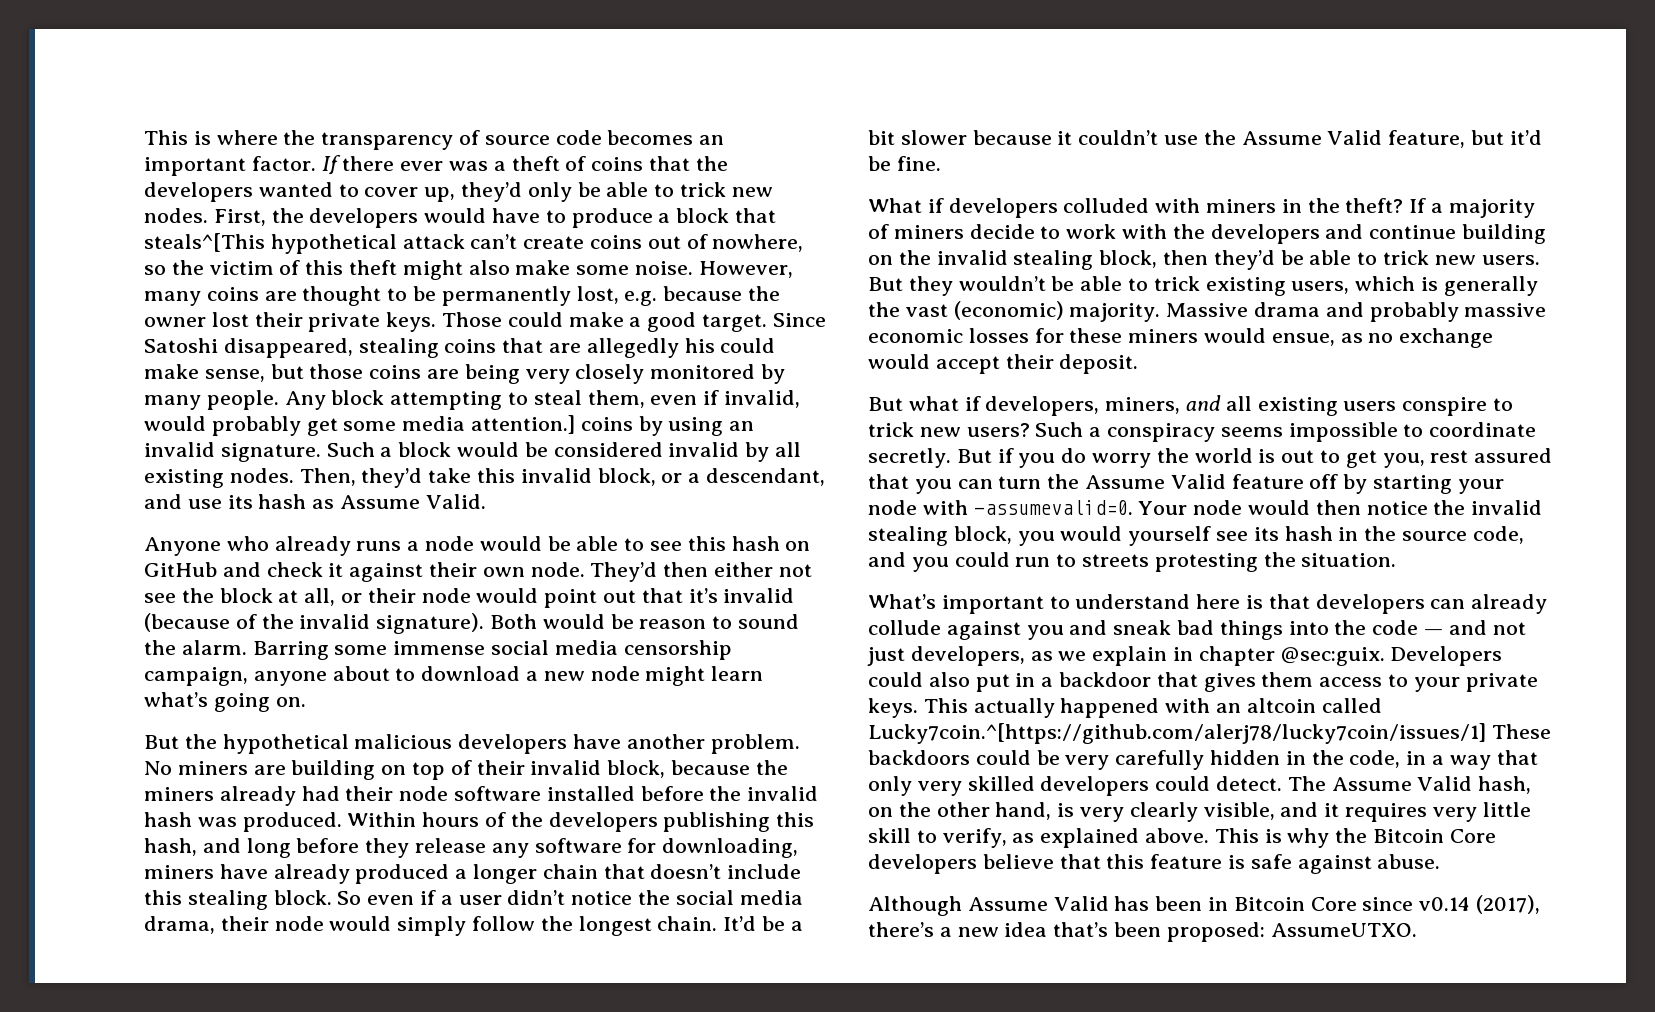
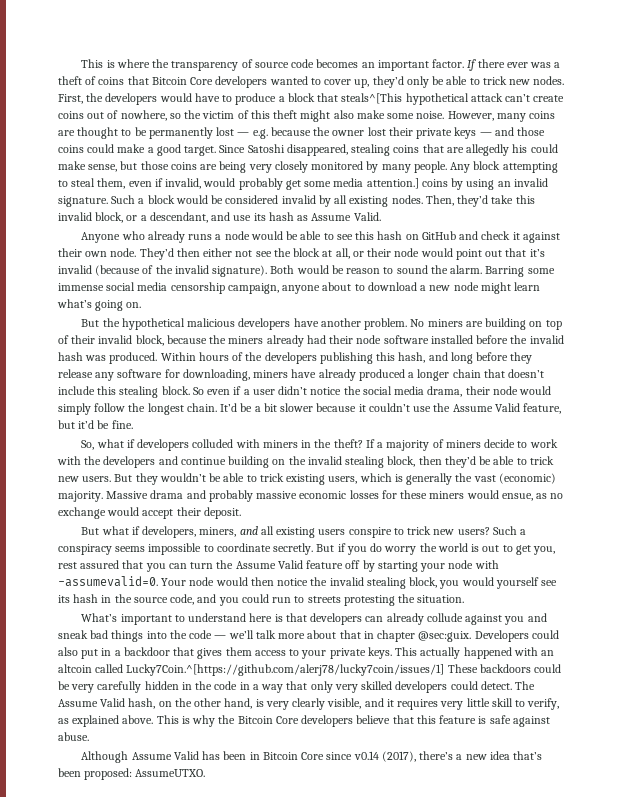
[695,156,728,171] the -> [151,77,214,85] Bitcoin Core
[576,286,619,304] lost, -> [216,127,250,136] lost —
[386,312,503,332] keys. Those -> [454,127,546,139] [58,145,84,153] keys — and those coins
[868,198,922,213] What -> [81,439,124,450] So, what
[1448,620,1526,635] [867,646,1168,666] and not just developers, as we explain -> [228,630,361,639] we’ll talk more about that
[868,723,1486,744] Lucky7coin.^[https://github.com/alerj78/lucky7coin/issues/1] -> [126,664,445,676] Lucky7Coin.^[https://github.com/alerj78/lucky7coin/issues/1]
[1349,750,1401,768] code, -> [214,681,238,690] code

